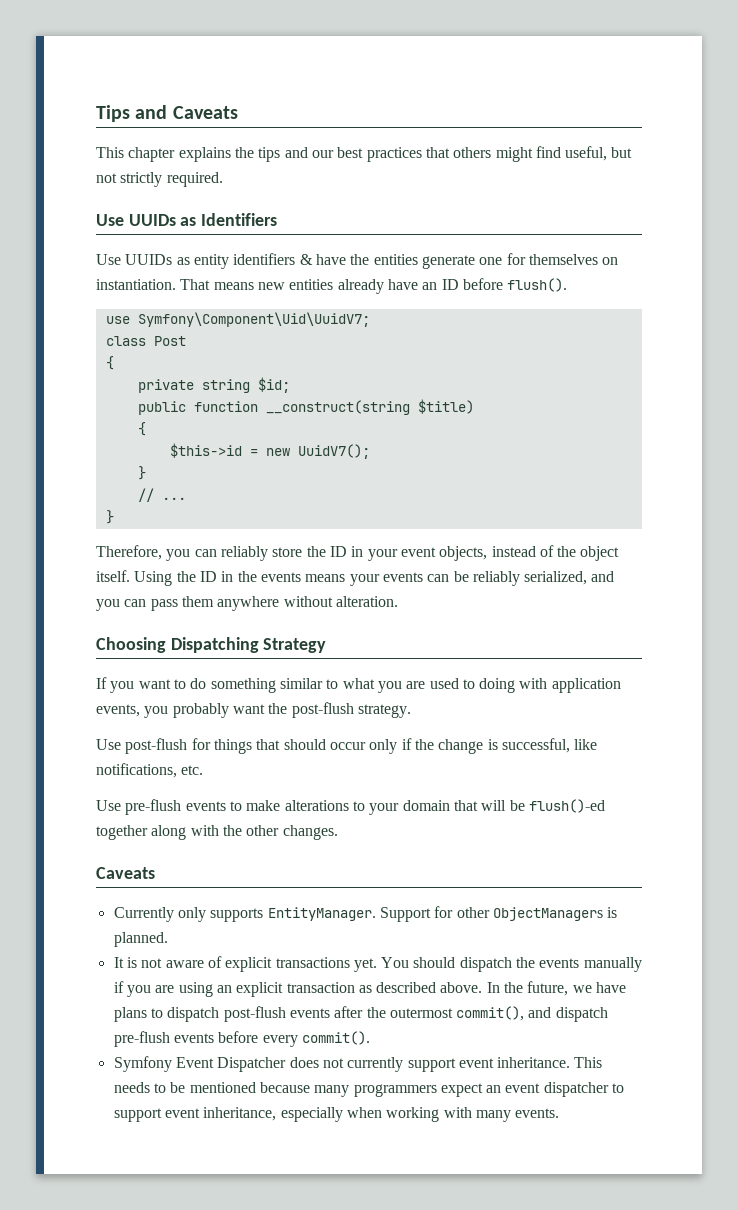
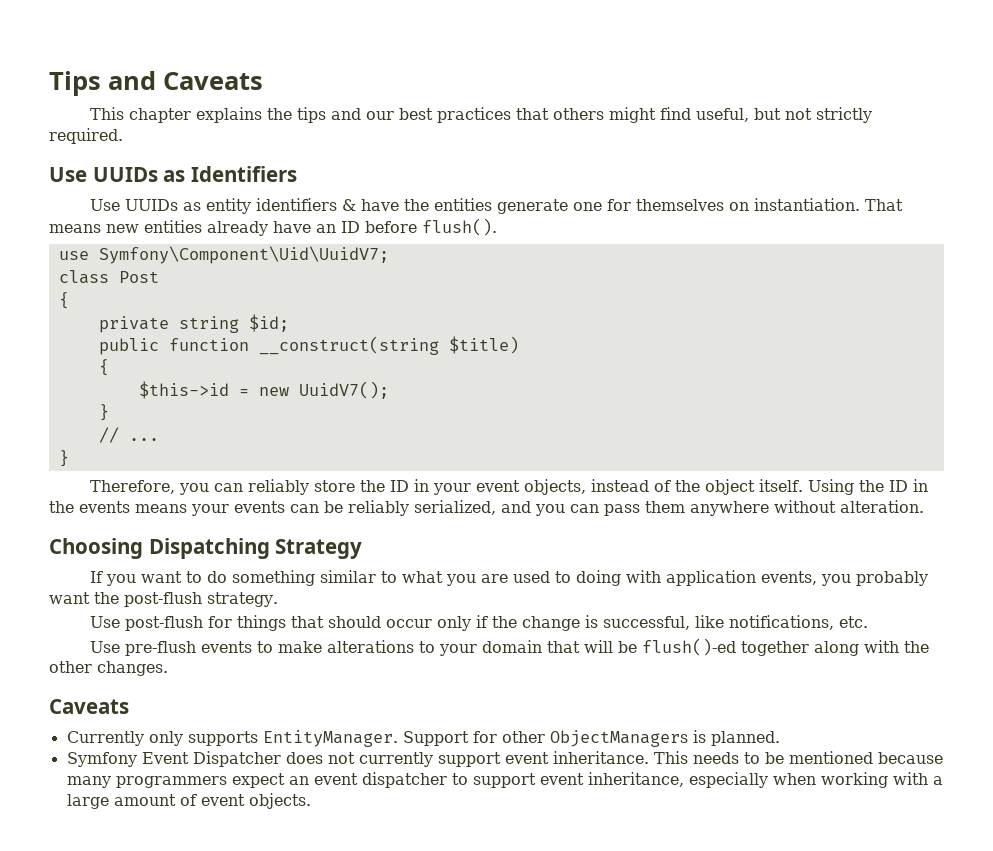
[113,956,642,972] [113,981,627,997] [113,1006,608,1022] [113,1031,370,1047] // It is not aware of explicit transactions yet. You should dispatch the events manually if you are using an explicit transaction as described above. In the future, we have plans to dispatch post-flush events after the outermost commit(), and dispatch pre-flush events before every commit(). -> (780, 738) none
[475,1108,560,1122] many events. -> [932,776,943,785] [66,793,311,809] a large amount of event objects.

